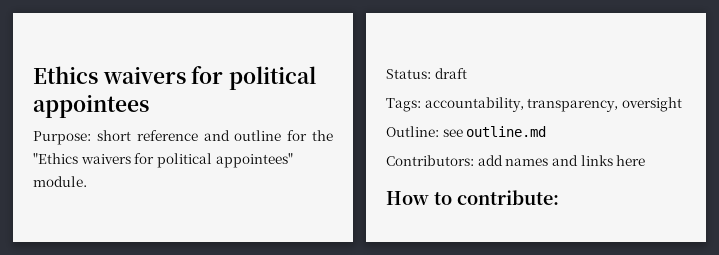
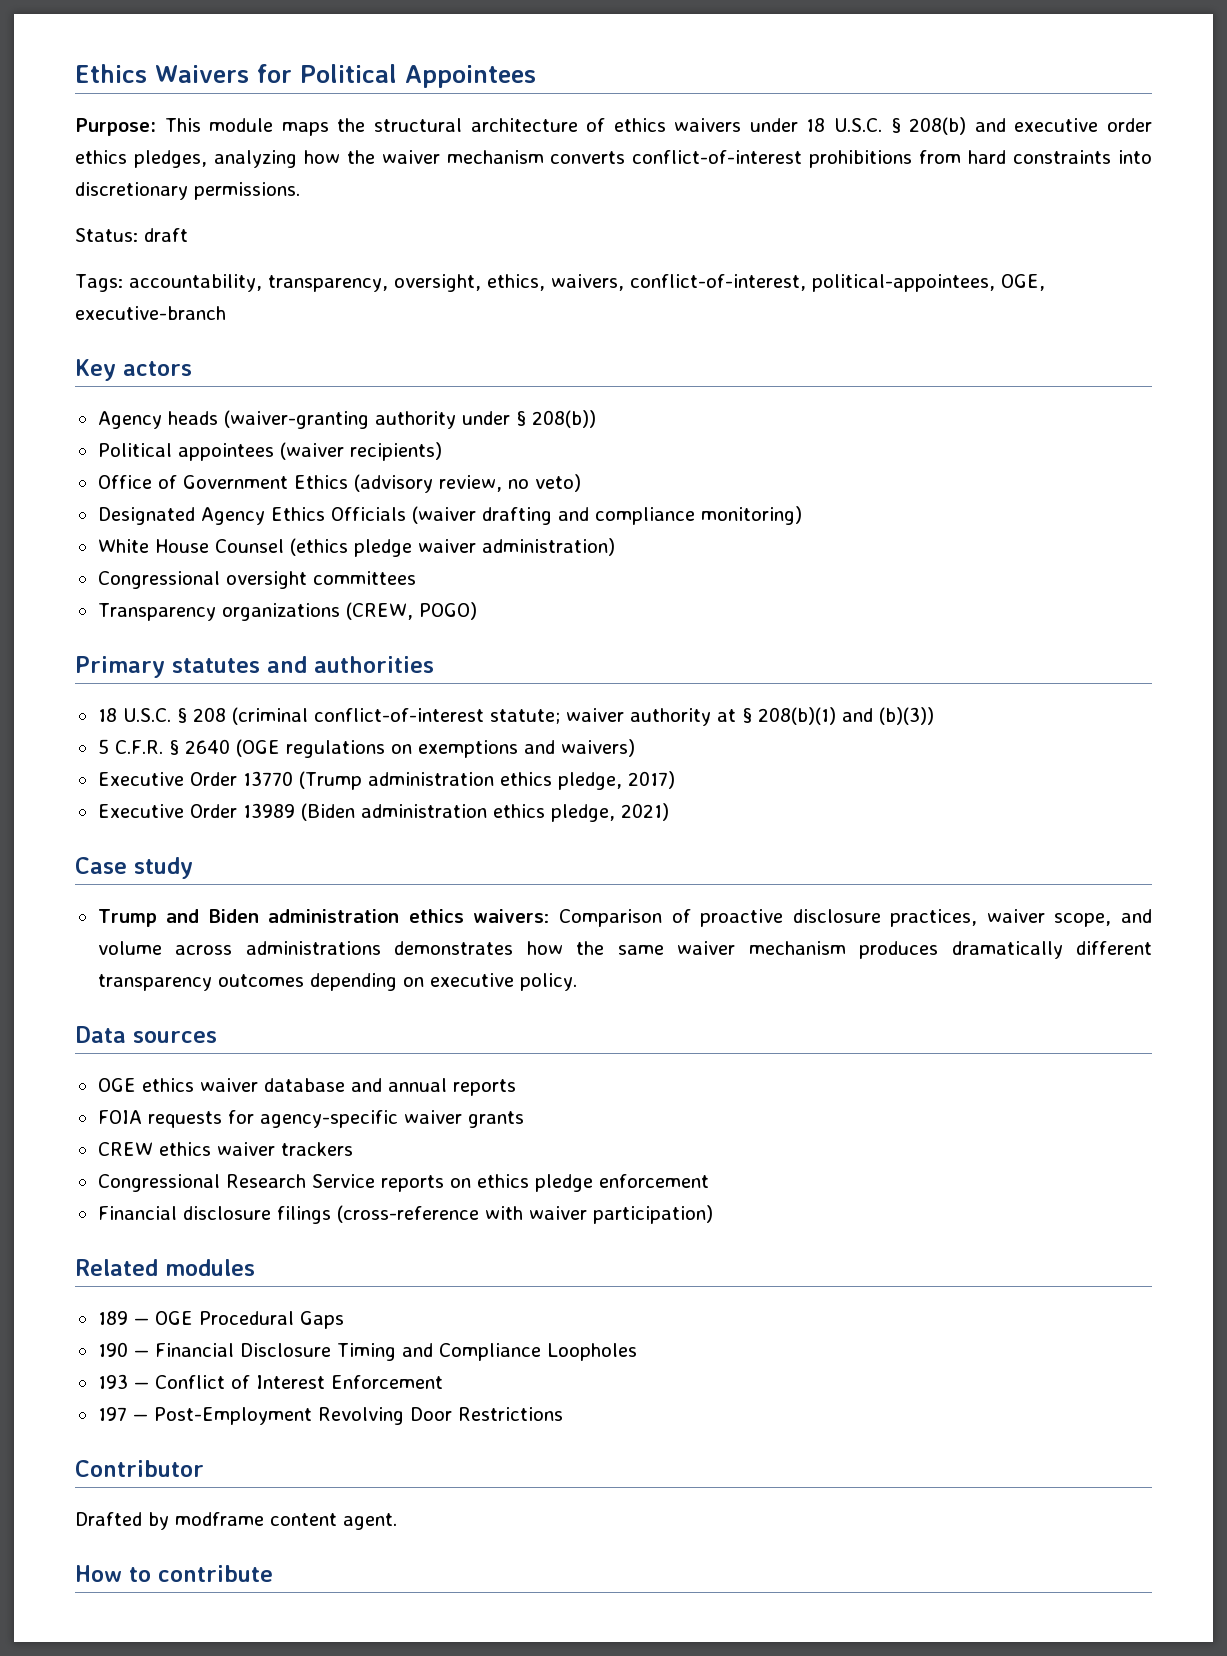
[33,66,317,90] [33,94,149,118] [33,130,334,145] [33,153,293,168] [33,176,87,187] Ethics waivers for political appointees // Purpose: short reference and outline for the "Ethics waivers for political appointees" module. -> [75,64,536,88] [75,117,1153,136] [75,150,1152,168] [75,182,300,200] Ethics Waivers for Political Appointees // Purpose: This module maps the structural architecture of ethics waivers under 18 U.S.C. § 208(b) and executive order ethics pledges, analyzing how the waiver mechanism converts conflict-of-interest prohibitions from hard constraints into discretionary permissions.
[621,97,682,112] [386,126,547,137] [386,155,646,166] oversight // Outline: see outline.md // Contributors: add names and links here -> [393,274,1045,292] [75,306,226,320] [75,359,192,381] [97,410,596,429] [97,442,442,461] [97,474,581,493] [97,506,802,525] [97,538,615,557] [97,571,416,589] [97,602,477,621] [75,656,434,678] [97,707,934,726] [97,739,635,758] [97,771,675,790] [97,803,669,822] [75,857,193,879] [97,909,1153,927] [97,941,1152,959] [97,973,577,991] [75,1026,217,1043] [97,1078,516,1096] [97,1110,524,1128] [97,1142,353,1156] [97,1174,709,1192] [97,1205,713,1224] [75,1259,255,1276] [97,1311,344,1329] [97,1342,637,1361] [97,1374,443,1389] [97,1407,563,1425] [75,1460,204,1477] [75,1512,397,1530] oversight, ethics, waivers, conflict-of-interest, political-appointees, OGE, executive-branch // Key actors // Agency heads (waiver-granting authority under § 208(b)) // Political appointees (waiver recipients) // Office of Government Ethics (advisory review, no veto) // Designated Agency Ethics Officials (waiver drafting and compliance monitoring) // White House Counsel (ethics pledge waiver administration) // Congressional oversight committees // Transparency organizations (CREW, POGO) // Primary statutes and authorities // 18 U.S.C. § 208 (criminal conflict-of-interest statute; waiver authority at § 208(b)(1) and (b)(3)) // 5 C.F.R. § 2640 (OGE regulations on exemptions and waivers) // Executive Order 13770 (Trump administration ethics pledge, 2017) // Executive Order 13989 (Biden administration ethics pledge, 2021) // Case study // Trump and Biden administration ethics waivers: Comparison of proactive disclosure practices, waiver scope, and volume across administrations demonstrates how the same waiver mechanism produces dramatically different transparency outcomes depending on executive policy. // Data sources // OGE ethics waiver database and annual reports // FOIA requests for agency-specific waiver grants // CREW ethics waiver trackers // Congressional Research Service reports on ethics pledge enforcement // Financial disclosure filings (cross-reference with waiver participation) // Related modules // 189 — OGE Procedural Gaps // 190 — Financial Disclosure Timing and Compliance Loopholes // 193 — Conflict of Interest Enforcement // 197 — Post-Employment Revolving Door Restrictions // Contributor // Drafted by modframe content agent.
[457,190,559,205] contribute: -> [158,1565,273,1582] contribute

